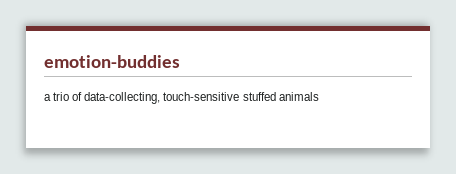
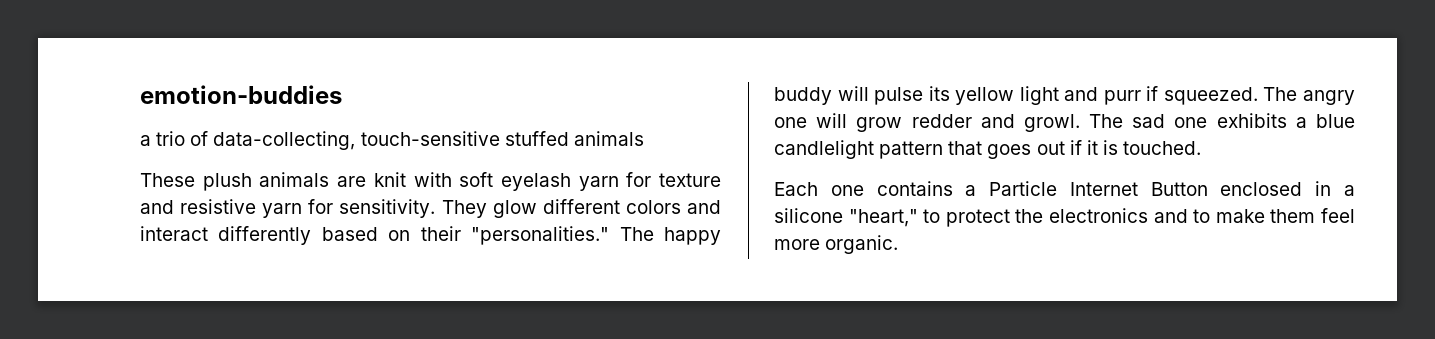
(319, 96) none -> [140,172,721,191] [140,199,722,218] [140,226,722,245] [774,86,1355,105] [774,113,1355,132] [774,140,1202,159] [774,181,1355,196] [774,208,1355,227] [774,235,899,254] // These plush animals are knit with soft eyelash yarn for texture and resistive yarn for sensitivity. They glow different colors and interact differently based on their "personalities." The happy buddy will pulse its yellow light and purr if squeezed. The angry one will grow redder and growl. The sad one exhibits a blue candlelight pattern that goes out if it is touched. // Each one contains a Particle Internet Button enclosed in a silicone "heart," to protect the electronics and to make them feel more organic.

